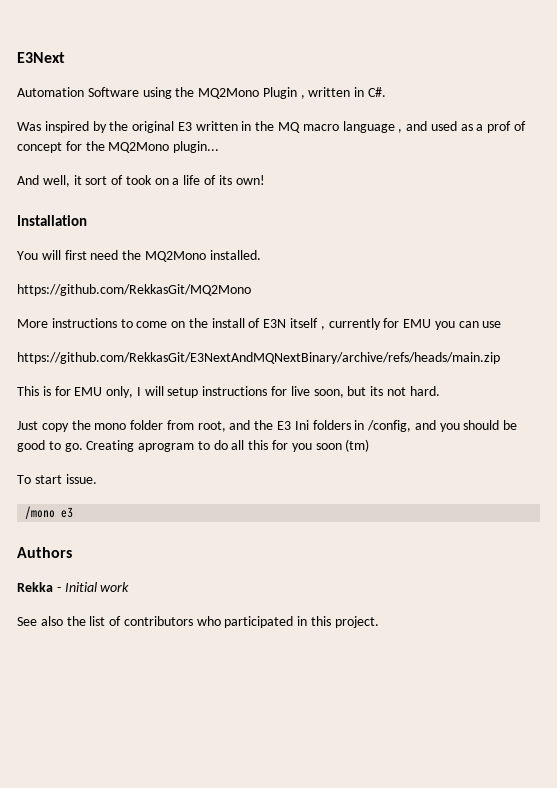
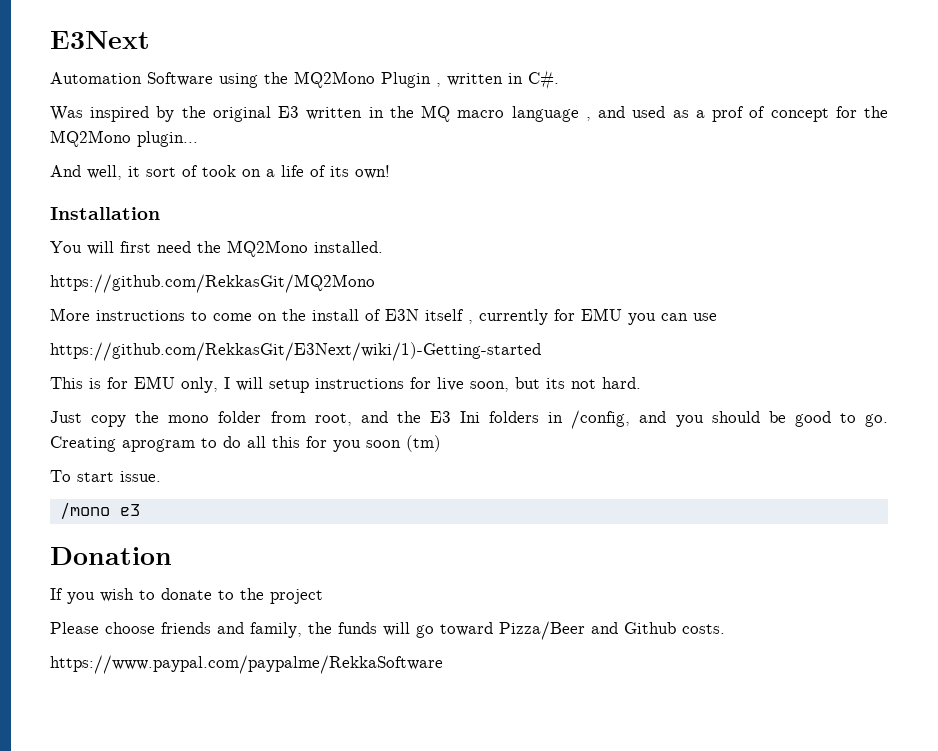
[17,352,500,364] https://github.com/RekkasGit/E3NextAndMQNextBinary/archive/refs/heads/main.zip -> [50,342,541,361] https://github.com/RekkasGit/E3Next/wiki/1)-Getting-started
[17,547,72,558] [17,582,130,592] [17,616,379,628] Authors // Rekka - Initial work // See also the list of contributors who participated in this project. -> [50,547,172,565] [50,588,323,604] [50,621,725,640] [50,655,443,674] Donation // If you wish to donate to the project // Please choose friends and family, the funds will go toward Pizza/Beer and Github costs. // https://www.paypal.com/paypalme/RekkaSoftware

